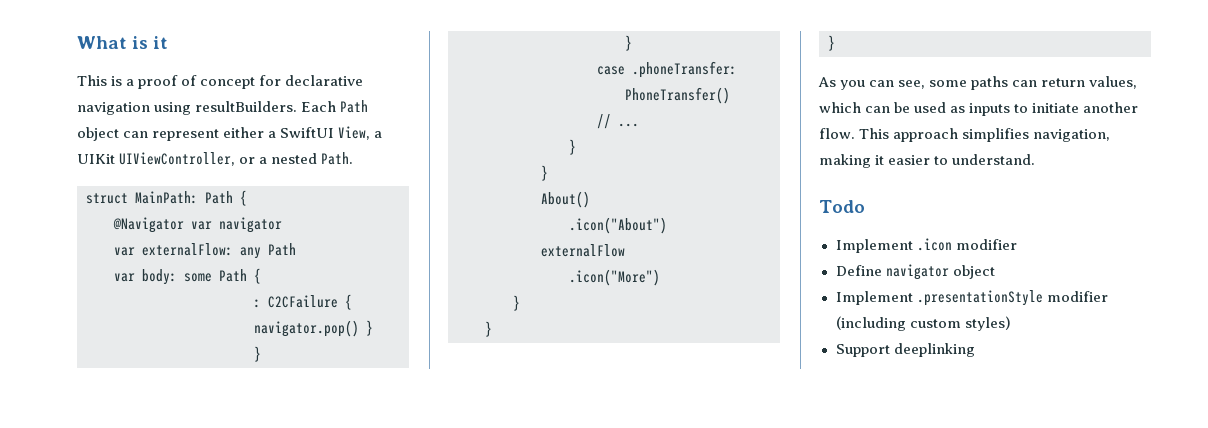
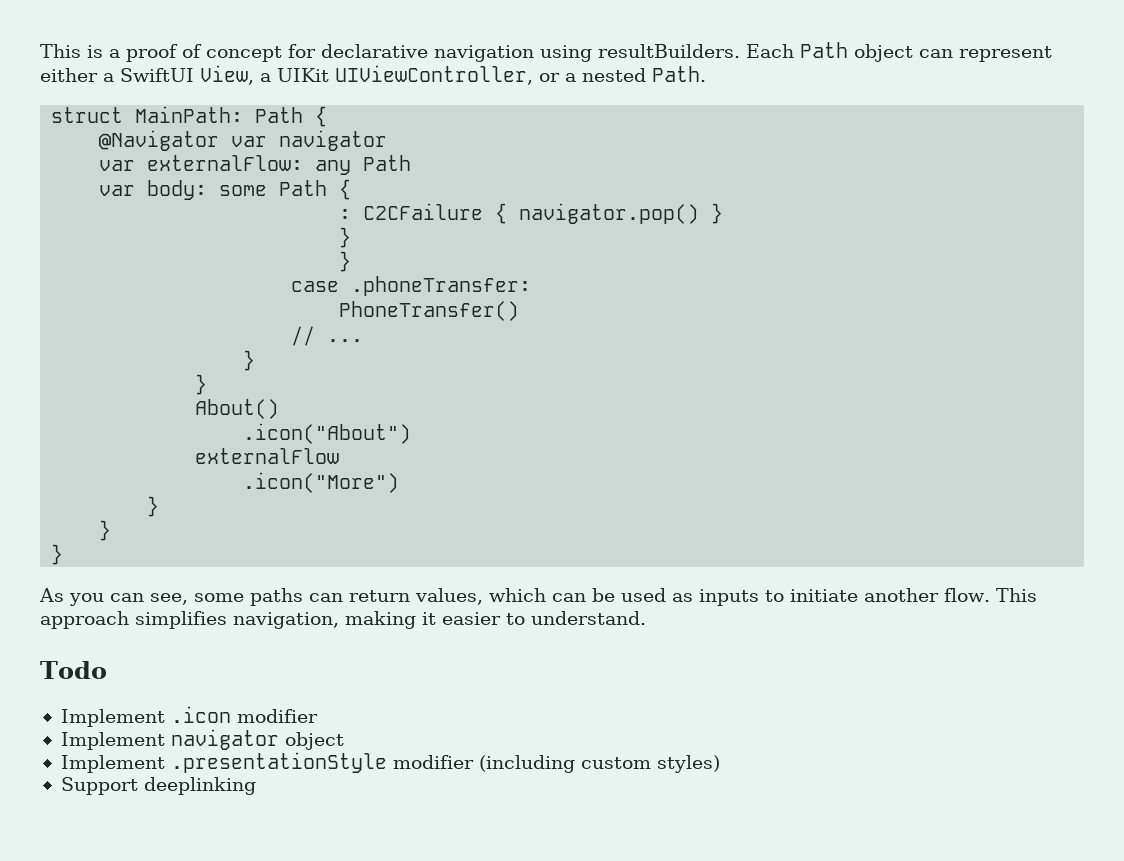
[77,36,169,49] What is it // -> (40, 51) none
[835,265,882,276] Define -> [60,732,165,750] Implement

